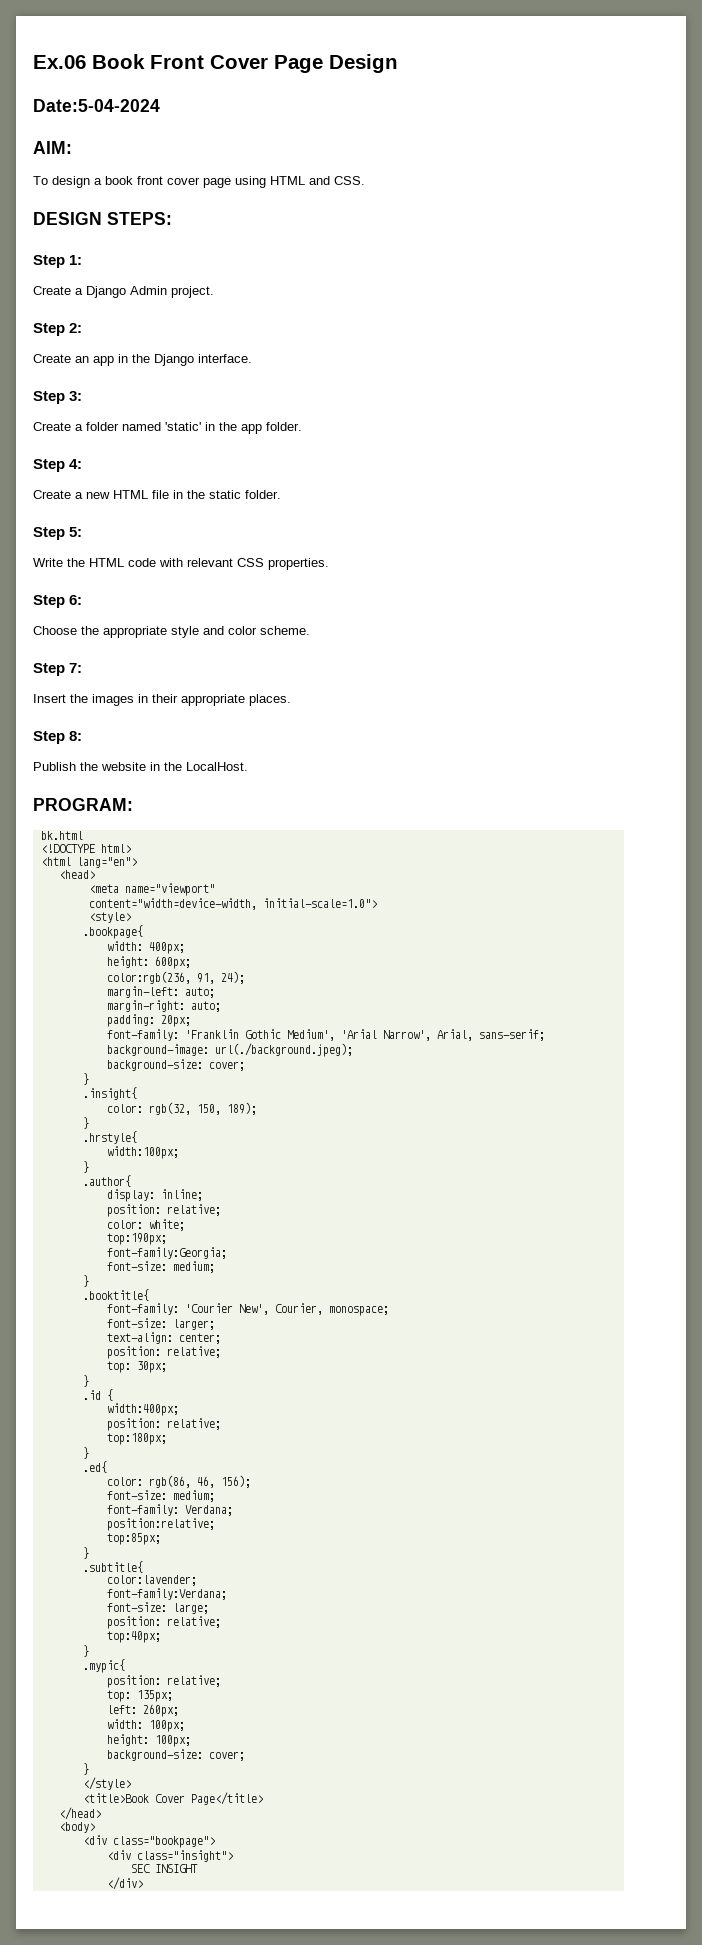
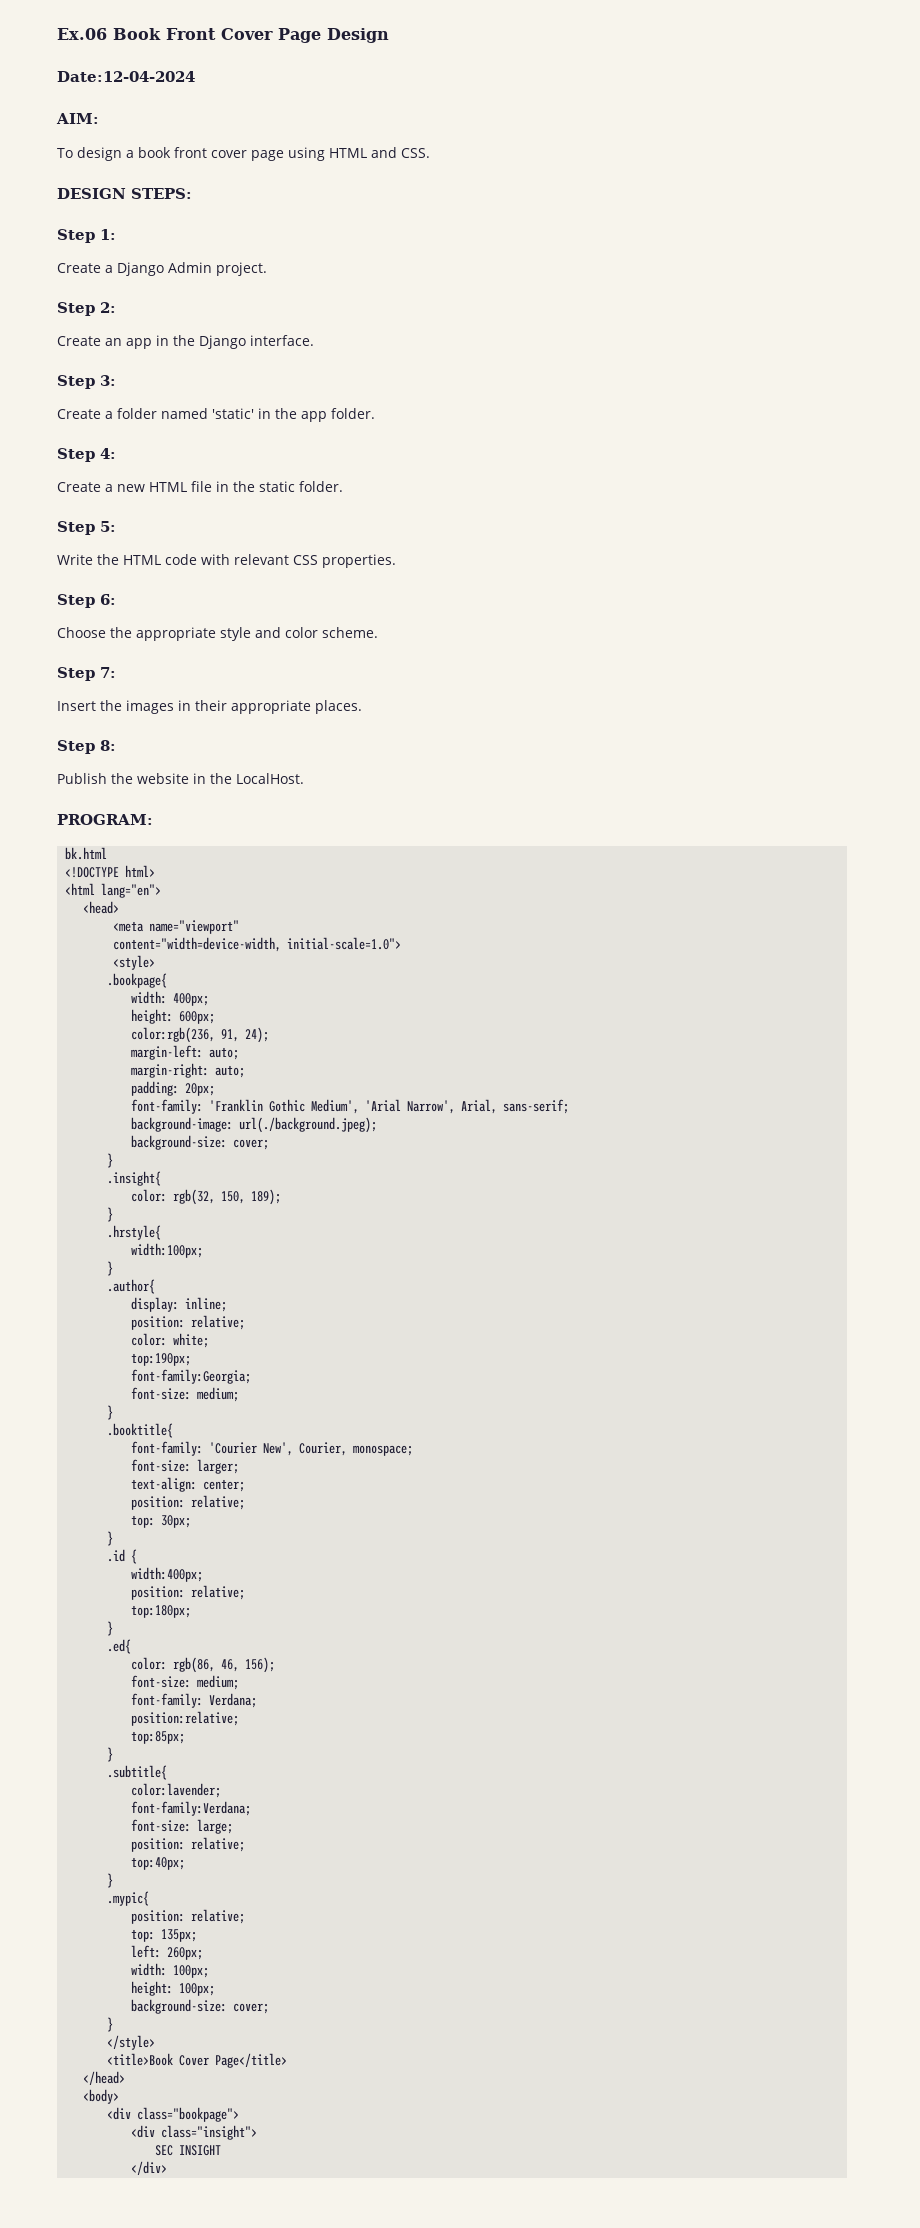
[33,99,160,112] Date:5-04-2024 -> [57,71,195,82] Date:12-04-2024

